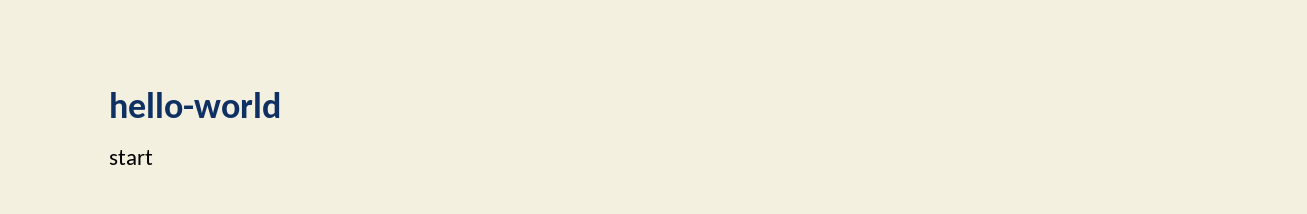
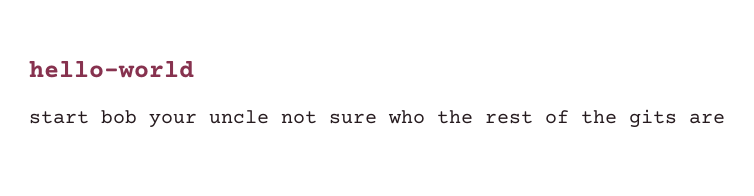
(153, 157) none -> [101,109,725,128] bob your uncle not sure who the rest of the gits are

